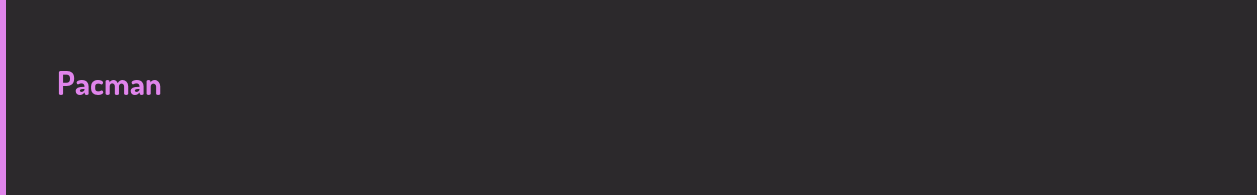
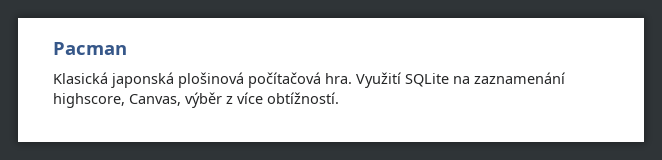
(162, 83) none -> [53,72,565,88] [53,92,339,108] // Klasická japonská plošinová počítačová hra. Využití SQLite na zaznamenání highscore, Canvas, výběr z více obtížností.

